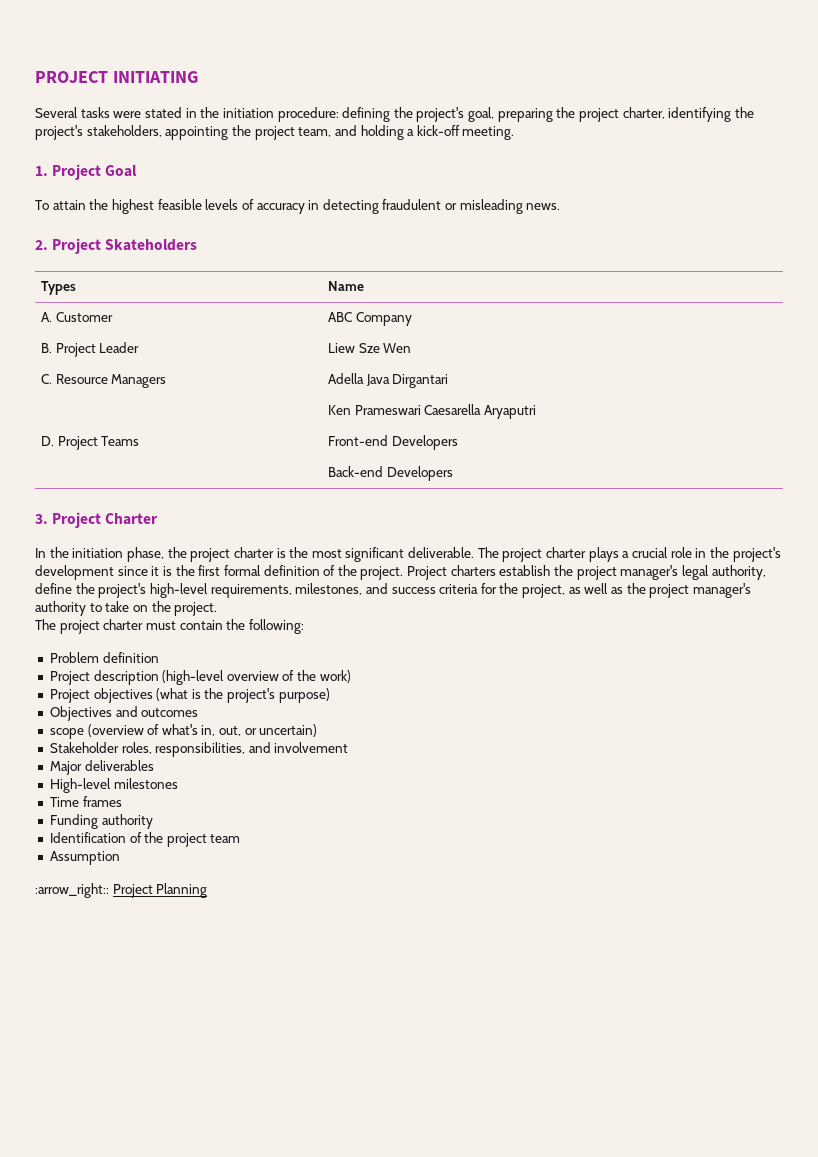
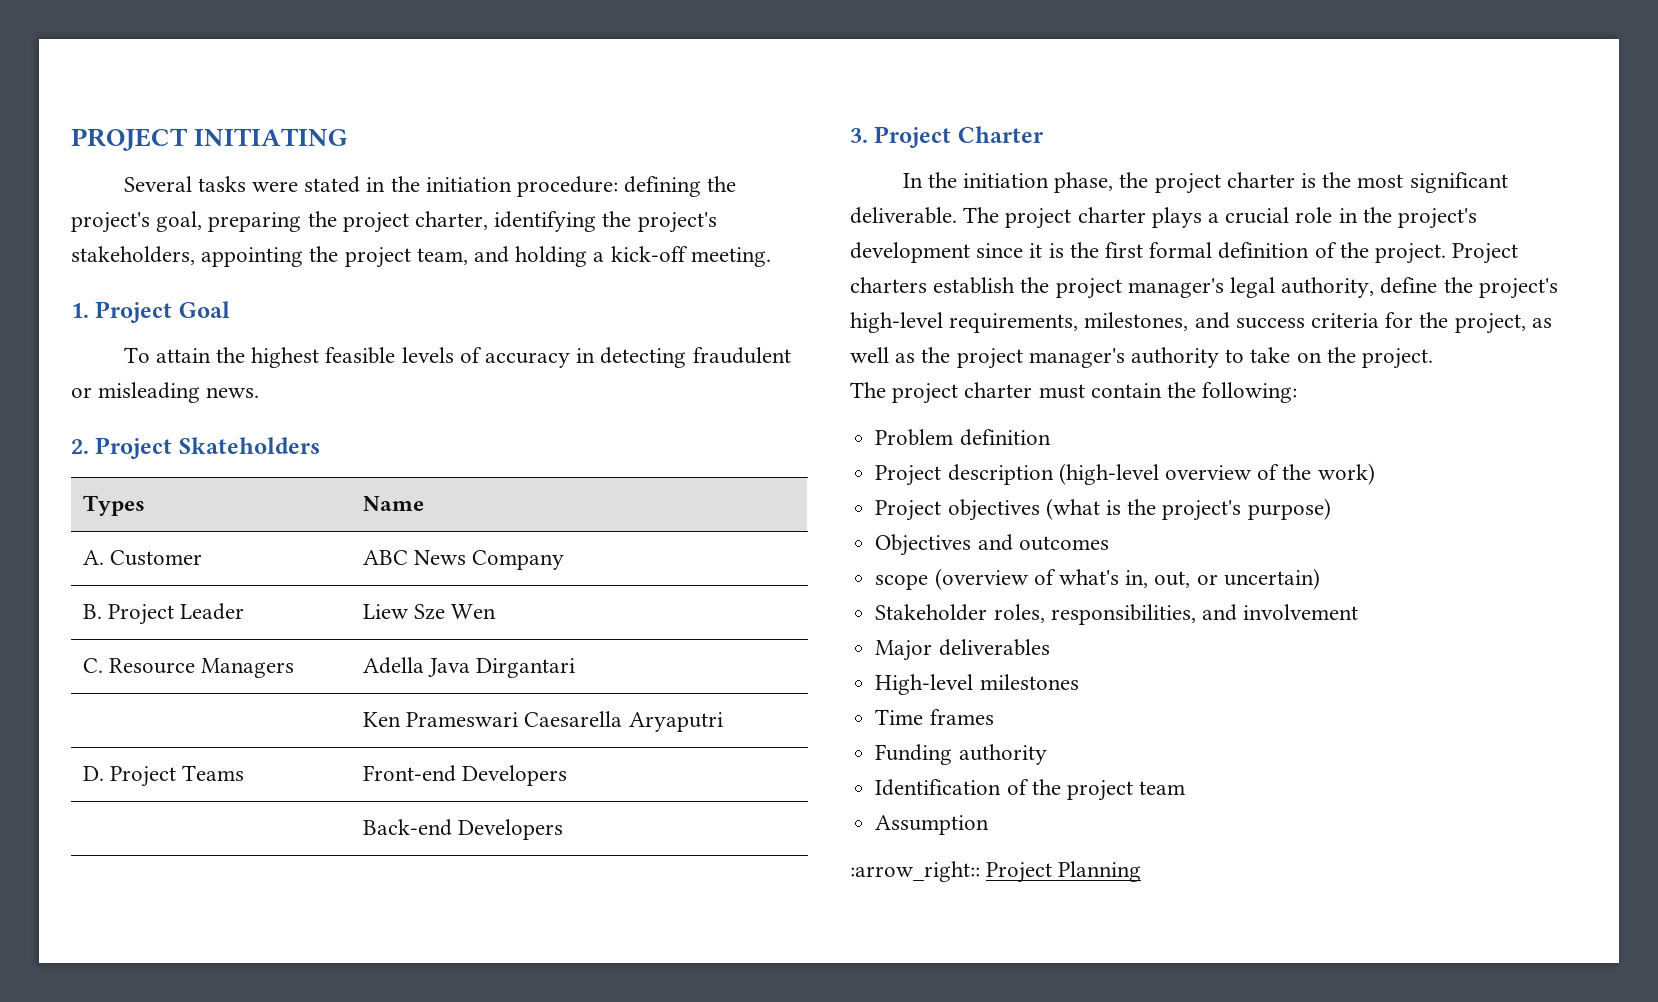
(353, 317) none -> [414,550,467,565] News

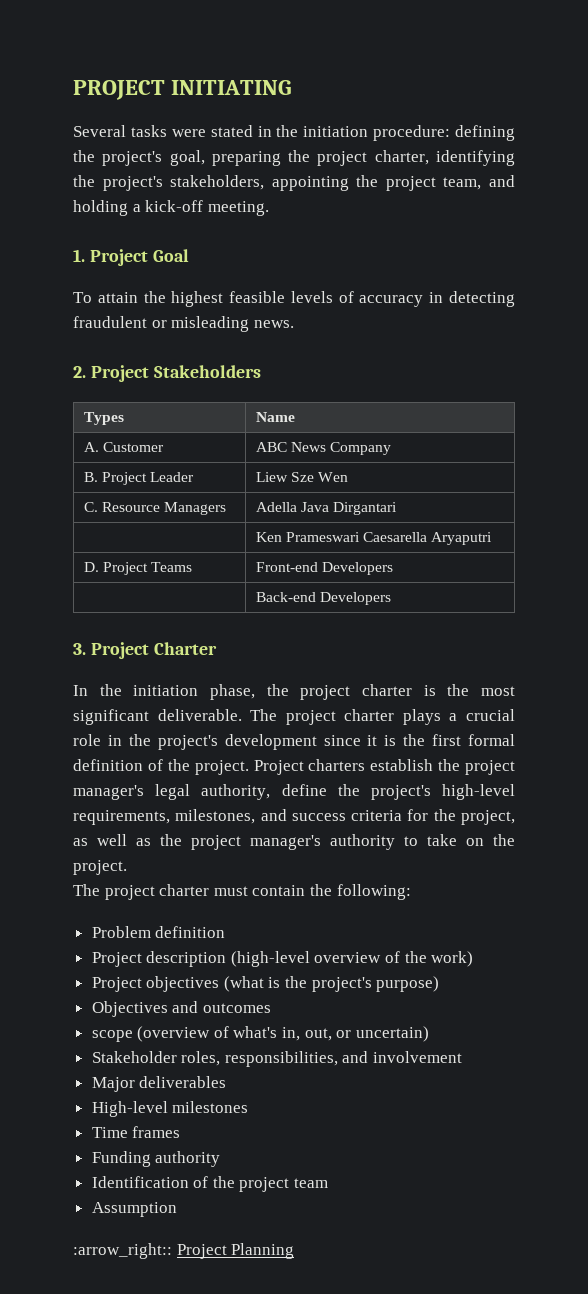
[178,437,320,454] Skateholders -> [153,365,261,378] Stakeholders

